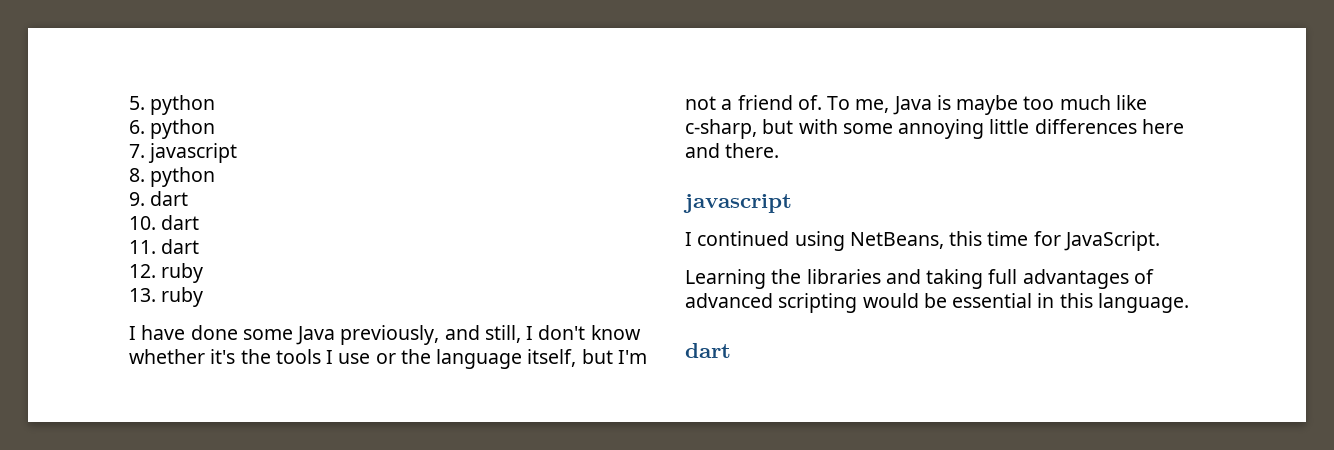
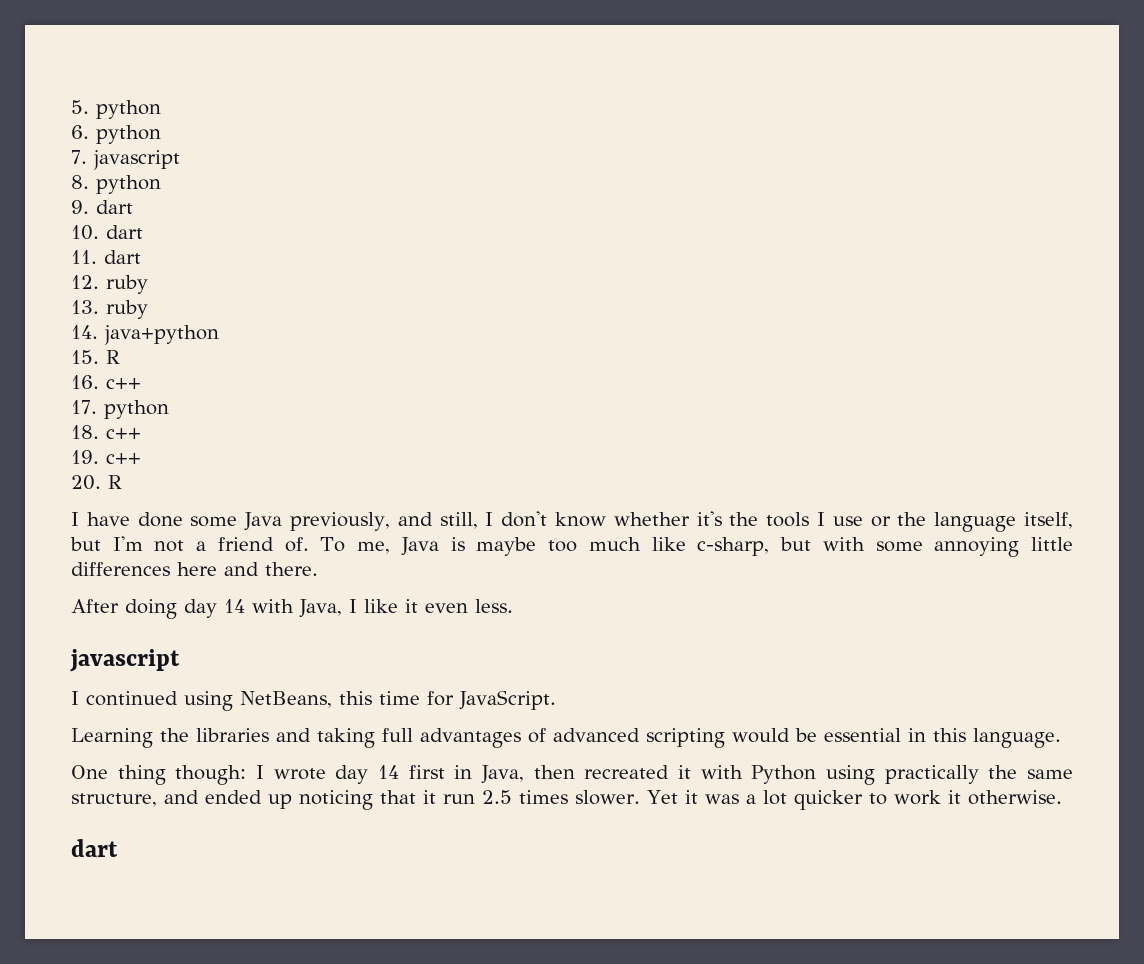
(204, 297) none -> [71,325,219,345] [71,350,120,364] [71,375,141,389] [71,400,169,419] [71,425,141,439] [71,450,141,464] [71,475,122,490] // 14. java+python // 15. R // 16. c++ // 17. python // 18. c++ // 19. c++ // 20. R
(780, 150) none -> [71,599,513,619] // After doing day 14 with Java, I like it even less.
(1189, 303) none -> [71,765,1073,785] [71,790,1062,810] // One thing though: I wrote day 14 first in Java, then recreated it with Python using practically the same structure, and ended up noticing that it run 2.5 times slower. Yet it was a lot quicker to work it otherwise.

